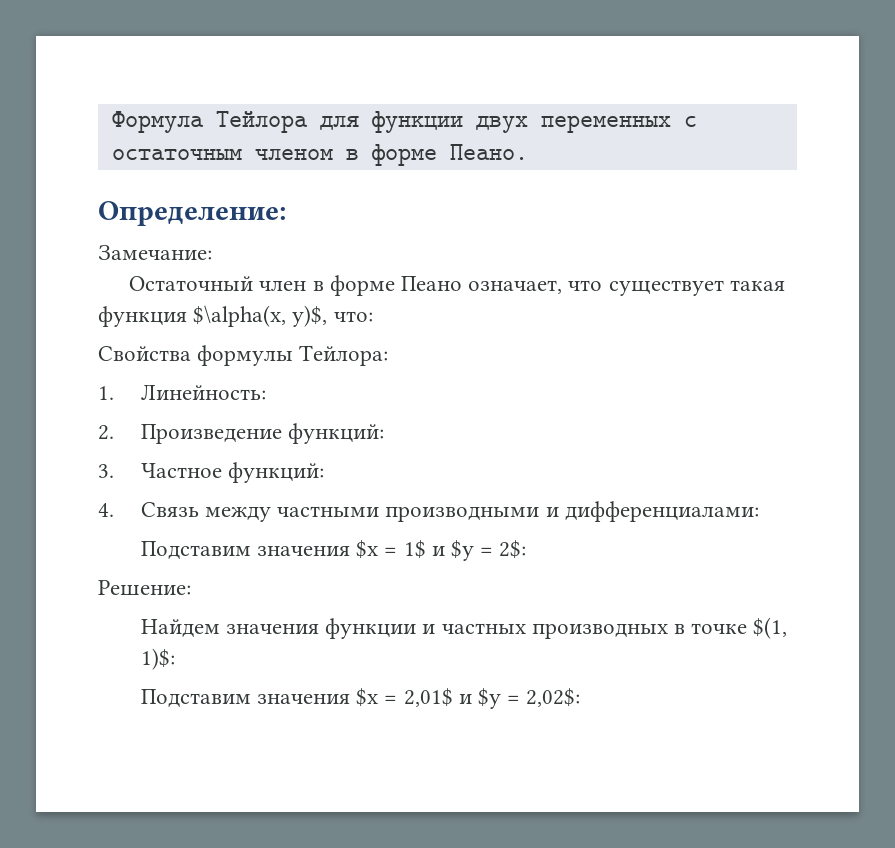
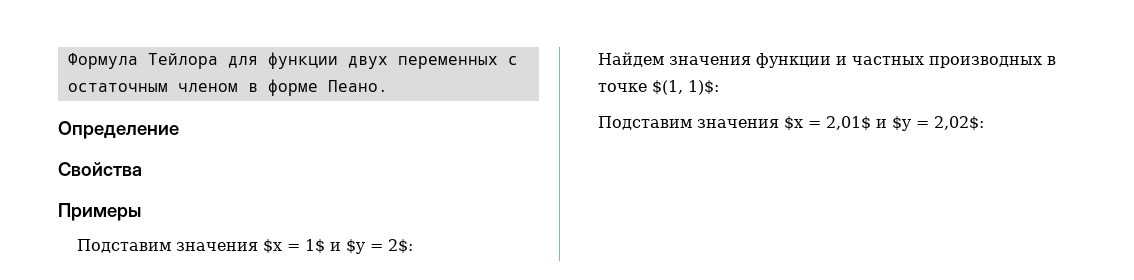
[98,201,286,226] [98,245,212,260] [129,275,785,296] [98,305,373,327] [98,345,389,366] [98,384,266,400] [98,423,384,444] [98,462,324,483] [98,501,759,522] Определение: // Замечание: // Остаточный член в форме Пеано означает, что существует такая функция $\alpha(x, y)$, что: // Свойства формулы Тейлора: // 1. Линейность: // 2. Произведение функций: // 3. Частное функций: // 4. Связь между частными производными и дифференциалами: -> [58,121,179,139] [58,162,142,176] [58,203,141,221] Определение // Свойства // Примеры
[98,580,191,596] // Решение: -> (414, 246) none

